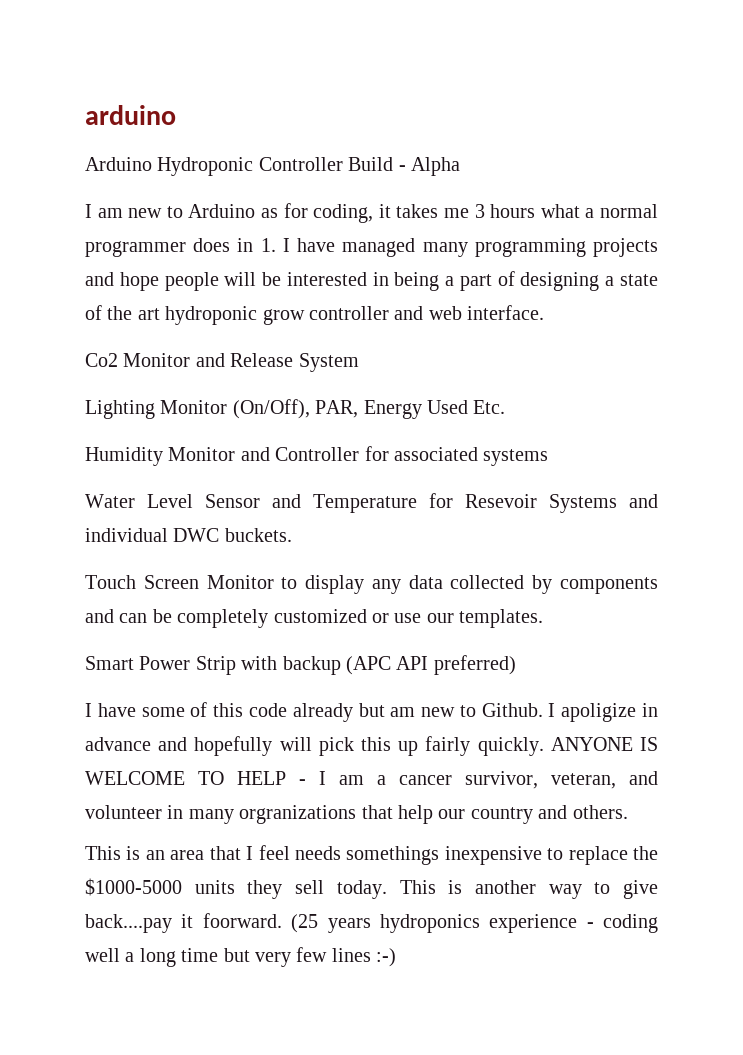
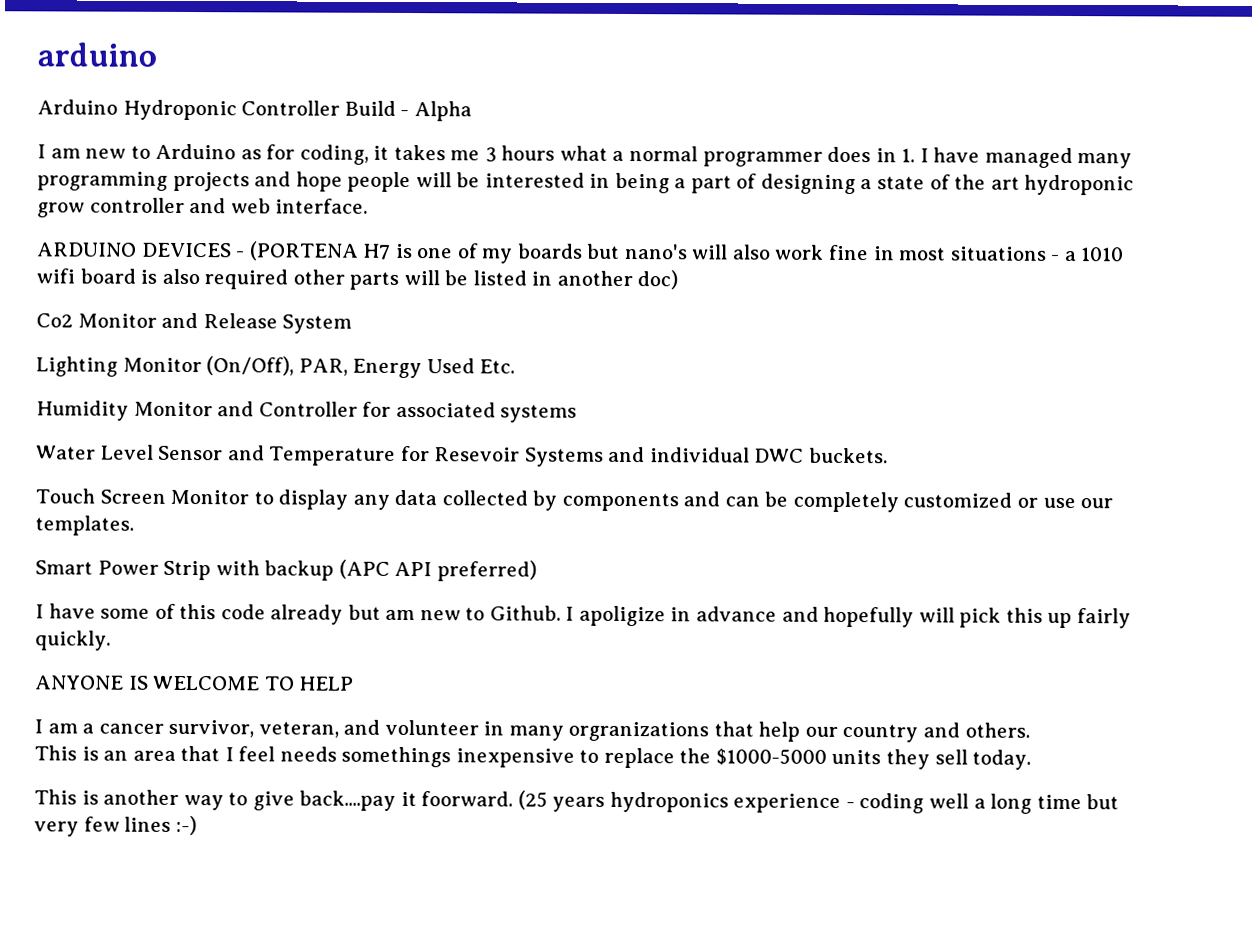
(545, 312) none -> [36,241,1125,264] [36,268,679,290] // ARDUINO DEVICES - (PORTENA H7 is one of my boards but nano's will also work fine in most situations - a 1010 wifi board is also required other parts will be listed in another doc)
(544, 746) none -> (111, 640) //
[299,779,306,785] - -> (355, 683) //
(387, 889) none -> (1032, 759) //

